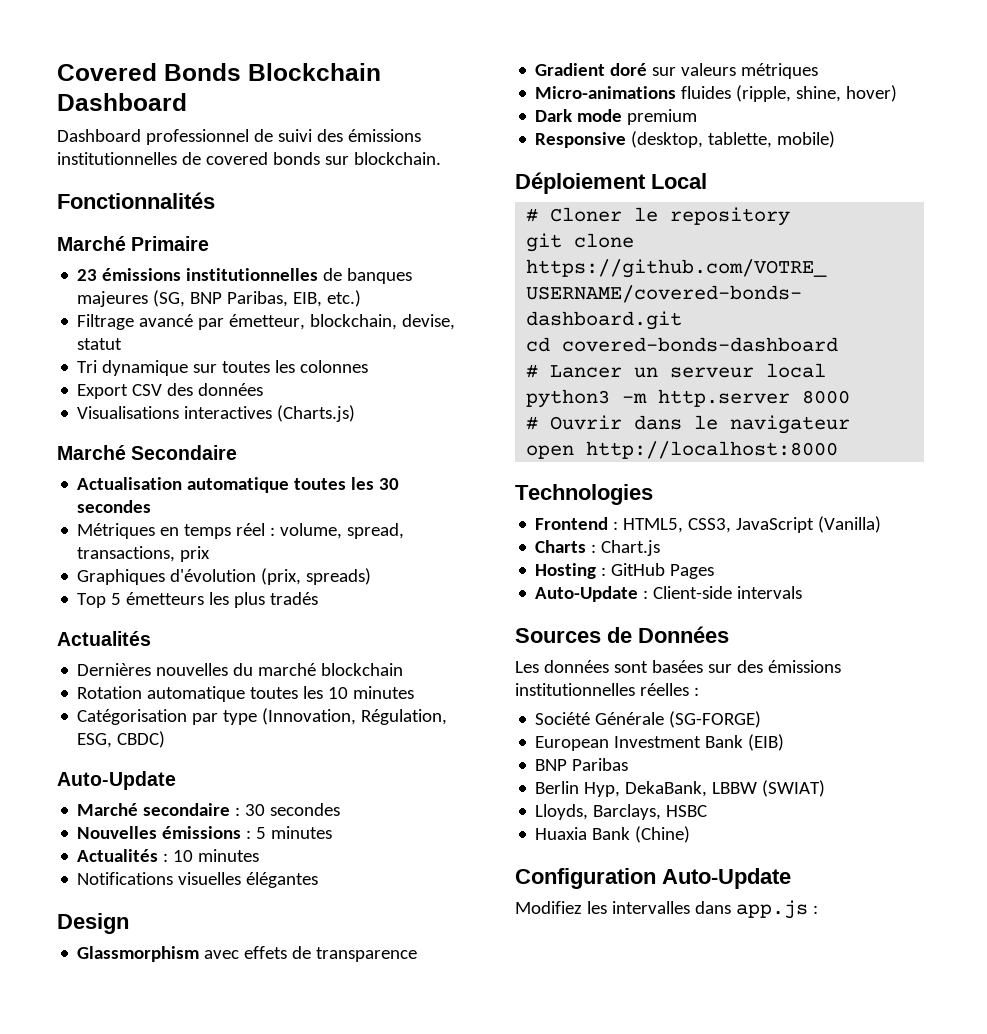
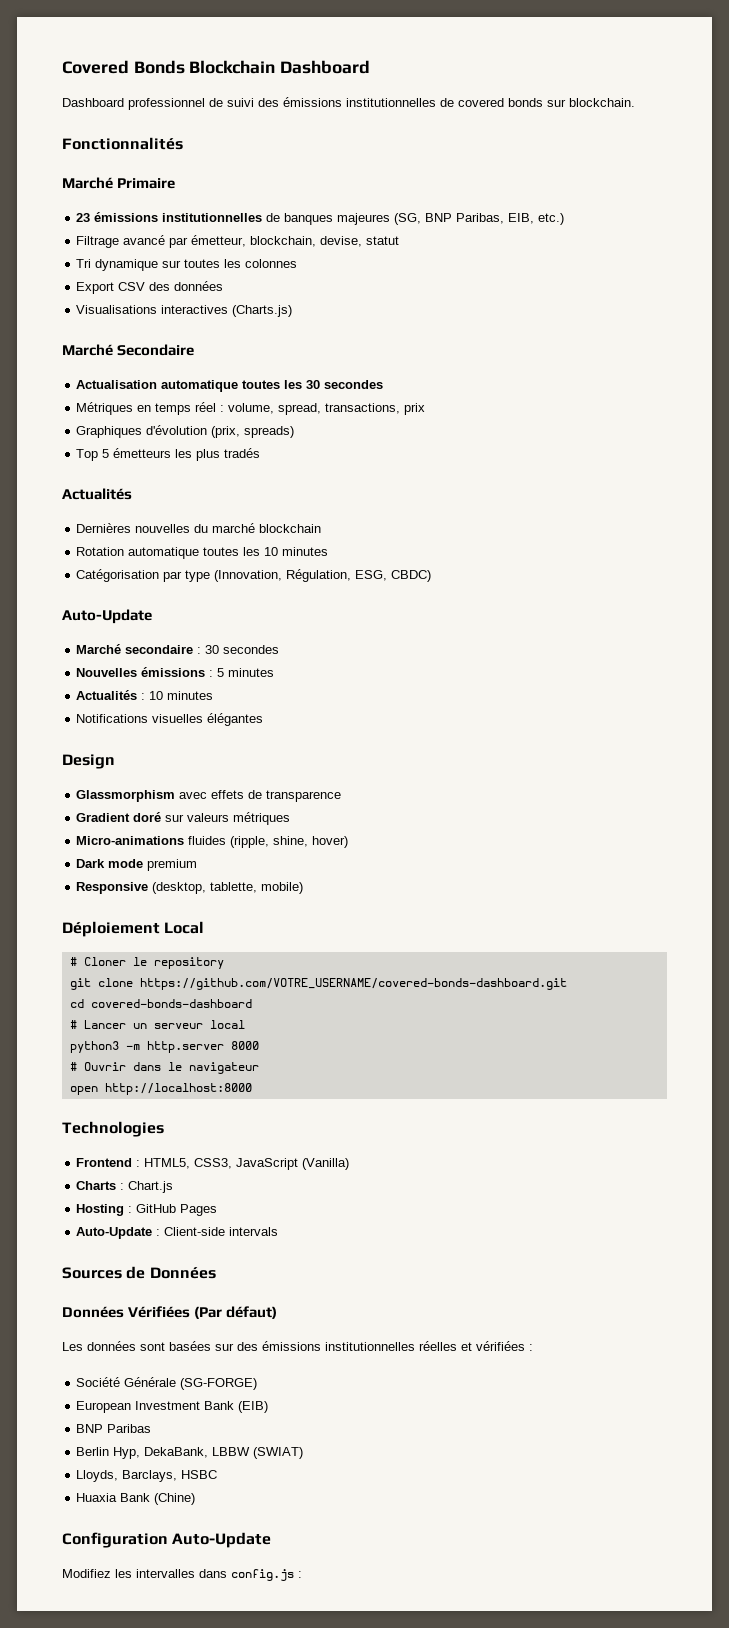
(729, 634) none -> [62,1306,278,1319] // Données Vérifiées (Par défaut)
(689, 689) none -> [461,1341,525,1351] et vérifiées
[735,900,808,919] app.js -> [231,1569,294,1581] config.js

